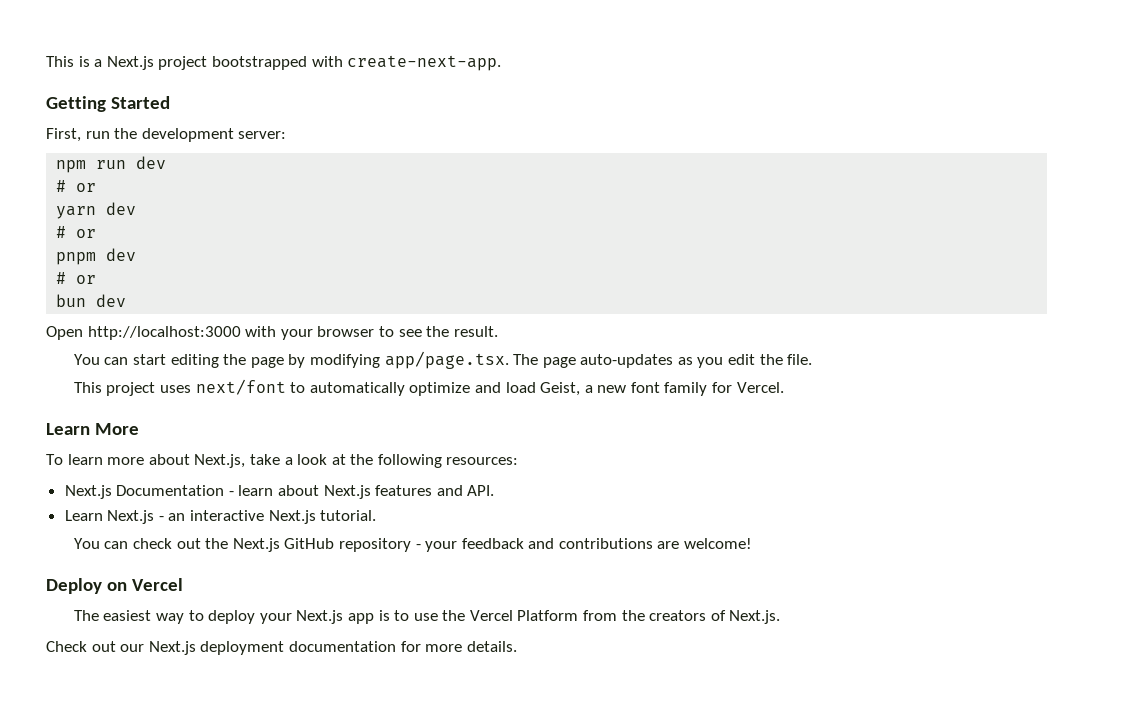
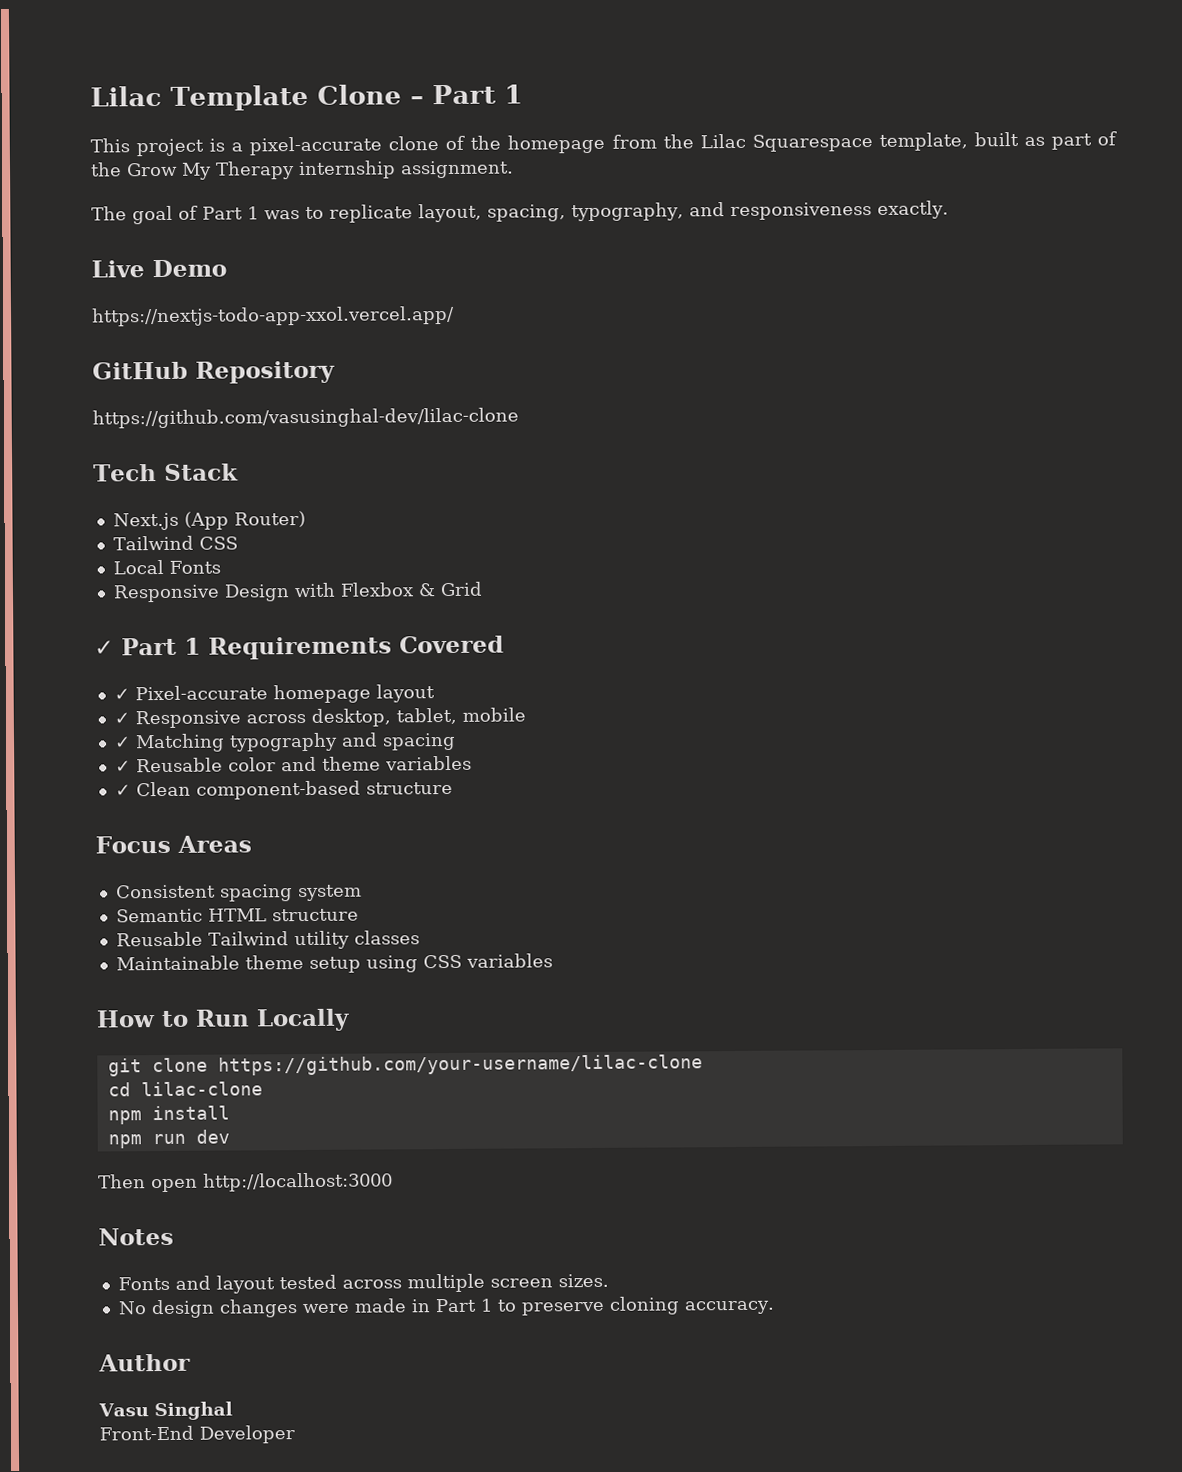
[46,55,502,71] [46,96,170,112] [46,128,287,142] [56,156,167,173] [56,180,97,192] [56,202,137,219] [56,226,97,238] [56,248,137,265] [56,272,97,284] [56,294,127,307] [46,326,498,340] [73,351,813,369] [73,379,784,396] [46,423,139,435] [46,454,519,468] [64,485,495,499] [64,510,377,524] [73,538,753,552] [46,578,183,594] [73,610,781,624] [46,641,517,655] This is a Next.js project bootstrapped with create-next-app. // Getting Started // First, run the development server: // npm run dev // # or // yarn dev // # or // pnpm dev // # or // bun dev // Open http://localhost:3000 with your browser to see the result. // You can start editing the page by modifying app/page.tsx. The page auto-updates as you edit the file. // This project uses next/font to automatically optimize and load Geist, a new font family for Vercel. // Learn More // To learn more about Next.js, take a look at the following resources: // Next.js Documentation - learn about Next.js features and API. // Learn Next.js - an interactive Next.js tutorial. // You can check out the Next.js GitHub repository - your feedback and contributions are welcome! // Deploy on Vercel // The easiest way to deploy your Next.js app is to use the Vercel Platform from the creators of Next.js. // Check out our Next.js deployment documentation for more details. -> [90,84,523,111] [90,131,1117,157] [90,160,514,180] [91,200,949,225] [91,259,227,278] [92,305,455,327] [92,360,335,384] [92,407,519,429] [93,463,239,482] [112,510,306,531] [112,535,238,551] [112,559,221,575] [112,581,483,603] [94,635,504,660] [113,684,435,704] [113,707,526,729] [113,732,456,753] [114,755,472,773] [114,780,453,800] [95,835,252,854] [115,884,362,902] [115,908,359,923] [115,930,420,950] [115,953,553,973] [96,1008,350,1032] [107,1054,703,1077] [107,1081,263,1097] [107,1105,230,1125] [107,1129,230,1149] [98,1172,393,1193] [98,1227,174,1246] [117,1273,609,1294] [117,1296,775,1319] [98,1353,191,1372] [98,1401,233,1421] [99,1425,295,1444] Lilac Template Clone – Part 1 // This project is a pixel-accurate clone of the homepage from the Lilac Squarespace template, built as part of the Grow My Therapy internship assignment. // The goal of Part 1 was to replicate layout, spacing, typography, and responsiveness exactly. // Live Demo // https://nextjs-todo-app-xxol.vercel.app/ // GitHub Repository // https://github.com/vasusinghal-dev/lilac-clone // Tech Stack // Next.js (App Router) // Tailwind CSS // Local Fonts // Responsive Design with Flexbox & Grid // ✓ Part 1 Requirements Covered // ✓ Pixel-accurate homepage layout // ✓ Responsive across desktop, tablet, mobile // ✓ Matching typography and spacing // ✓ Reusable color and theme variables // ✓ Clean component-based structure // Focus Areas // Consistent spacing system // Semantic HTML structure // Reusable Tailwind utility classes // Maintainable theme setup using CSS variables // How to Run Locally // git clone https://github.com/your-username/lilac-clone // cd lilac-clone // npm install // npm run dev // Then open http://localhost:3000 // Notes // Fonts and layout tested across multiple screen sizes. // No design changes were made in Part 1 to preserve cloning accuracy. // Author // Vasu Singhal // Front-End Developer

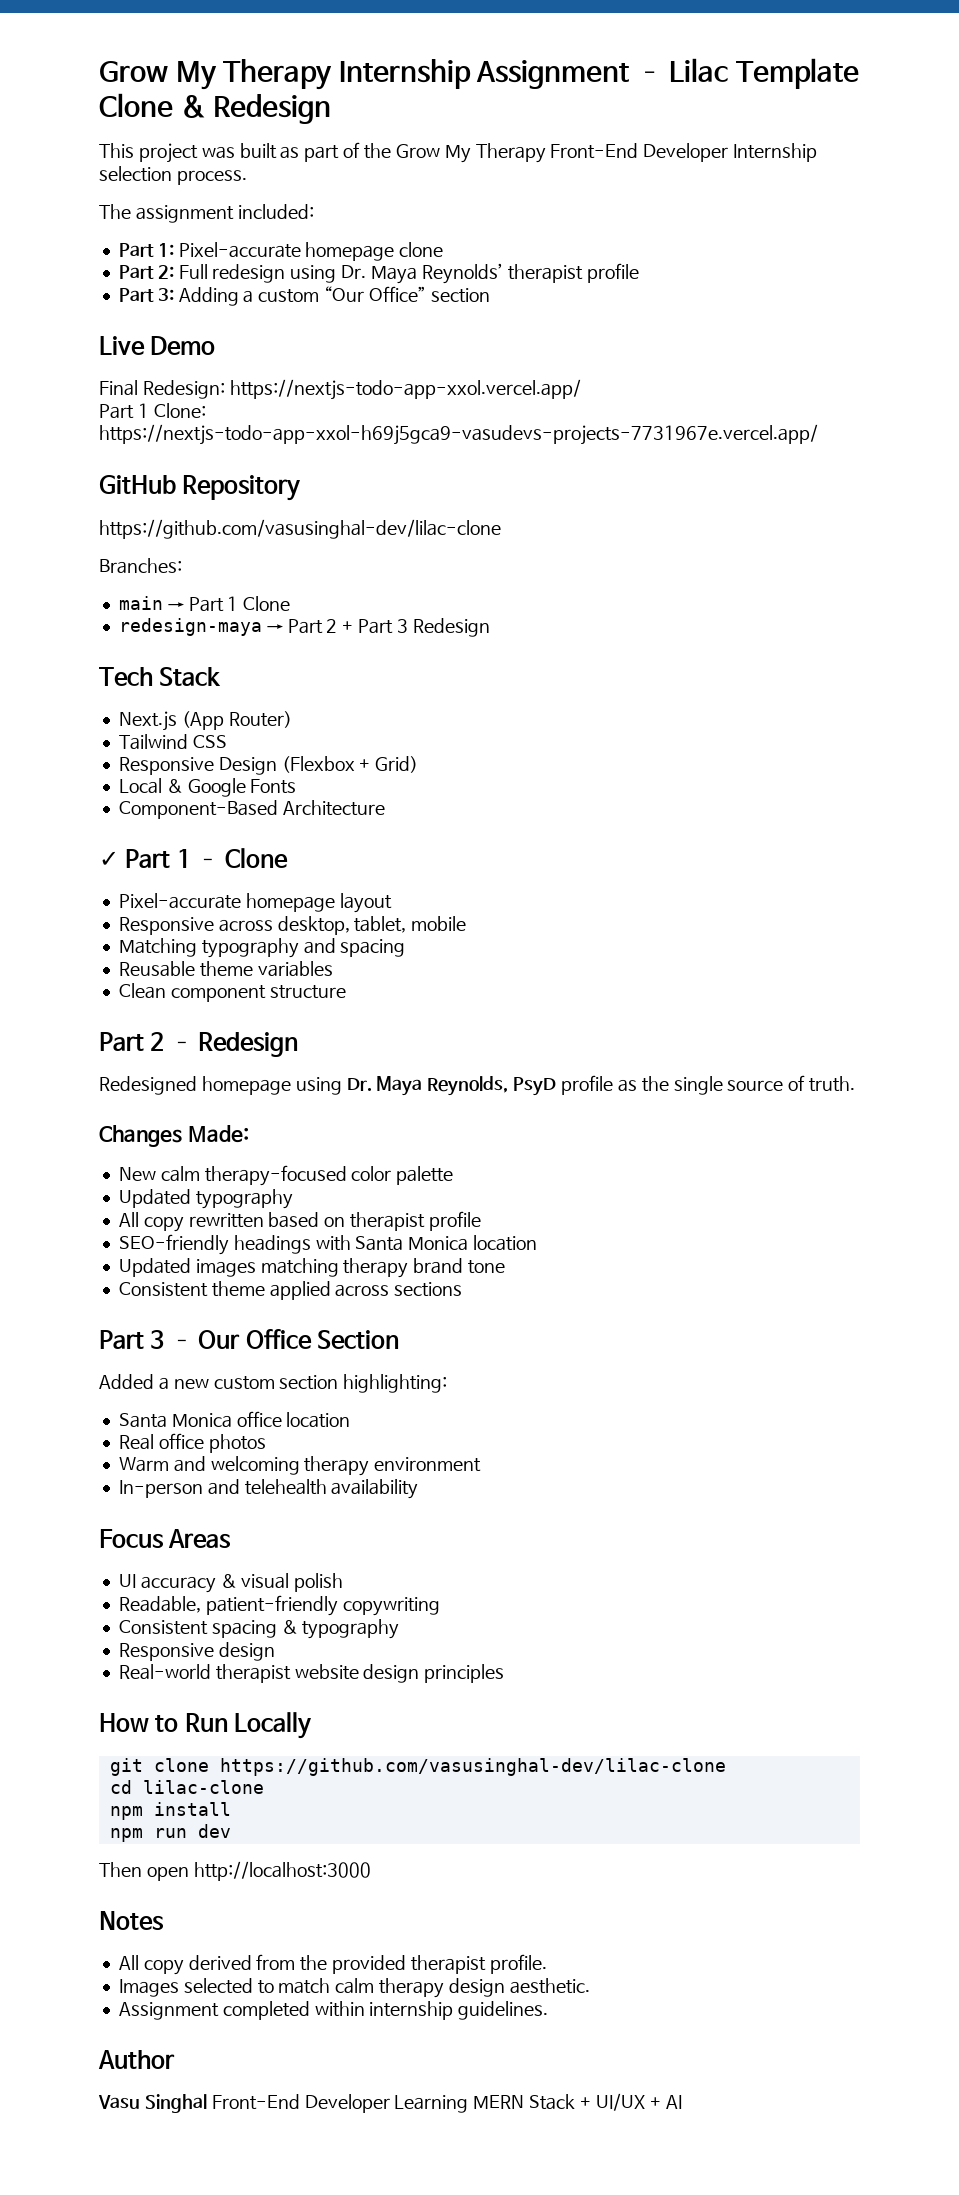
[90,84,523,111] [90,132,968,157] Lilac Template Clone – Part 1 // This project is a pixel-accurate clone of the homepage from the Lilac Squarespace template, -> [99,58,859,90] [99,93,332,124] [99,143,235,163] Grow My Therapy Internship Assignment – Lilac Template Clone & Redesign // This project was
[298,160,514,180] [91,200,949,225] internship assignment. // The goal of Part 1 was to replicate layout, spacing, typography, and responsiveness exactly. -> [550,143,818,162] [99,166,247,185] [99,204,314,223] [118,242,444,261] [118,263,639,284] [118,286,490,306] Front-End Developer Internship selection process. // The assignment included: // Part 1: Pixel-accurate homepage clone // Part 2: Full redesign using Dr. Maya Reynolds’ therapist profile // Part 3: Adding a custom “Our Office” section
(227, 268) none -> [99,380,225,399] Final Redesign:
(455, 316) none -> [99,403,206,419] [99,424,818,445] // Part 1 Clone: https://nextjs-todo-app-xxol-h69j5gca9-vasudevs-projects-7731967e.vercel.app/
(519, 418) none -> [99,558,182,574] [118,596,291,612] [118,618,490,637] // Branches: // main → Part 1 Clone // redesign-maya → Part 2 + Part 3 Redesign
(238, 543) none -> [118,756,419,775] // Responsive Design (Flexbox + Grid)
(164, 567) none -> [166,778,246,797] & Google
[112,581,483,603] Responsive Design with Flexbox & Grid -> [118,800,385,819] Component-Based Architecture
[207,635,504,660] [113,688,130,701] Requirements Covered // ✓ -> [197,848,288,868] – Clone //
[113,712,130,725] ✓ -> (392, 903) none
[113,736,131,749] ✓ -> (467, 923) none
[114,755,472,773] [114,780,453,800] [95,835,252,854] [115,884,362,902] [115,908,359,923] [115,930,420,950] [115,953,553,973] ✓ Reusable color and theme variables // ✓ Clean component-based structure // Focus Areas // Consistent spacing system // Semantic HTML structure // Reusable Tailwind utility classes // Maintainable theme setup using CSS variables -> [118,961,333,977] [118,983,346,1002] [99,1032,299,1057] [99,1075,856,1096] [99,1125,249,1147] [118,1165,454,1186] [118,1189,293,1209] [118,1211,481,1232] [118,1234,538,1255] [118,1258,506,1278] [118,1281,463,1300] [99,1329,400,1349] [99,1374,448,1393] [118,1411,351,1428] [118,1433,266,1453] [118,1456,482,1476] [118,1479,419,1499] [99,1529,232,1549] [118,1573,344,1593] [118,1595,440,1616] [118,1619,400,1639] [118,1642,275,1661] [118,1664,505,1683] Reusable theme variables // Clean component structure // Part 2 – Redesign // Redesigned homepage using Dr. Maya Reynolds, PsyD profile as the single source of truth. // Changes Made: // New calm therapy-focused color palette // Updated typography // All copy rewritten based on therapist profile // SEO-friendly headings with Santa Monica location // Updated images matching therapy brand tone // Consistent theme applied across sections // Part 3 – Our Office Section // Added a new custom section highlighting: // Santa Monica office location // Real office photos // Warm and welcoming therapy environment // In-person and telehealth availability // Focus Areas // UI accuracy & visual polish // Readable, patient-friendly copywriting // Consistent spacing & typography // Responsive design // Real-world therapist website design principles
[217,1054,703,1076] https://github.com/your-username/lilac-clone -> [219,1758,726,1776] https://github.com/vasusinghal-dev/lilac-clone
[117,1273,609,1294] [117,1296,775,1319] Fonts and layout tested across multiple screen sizes. // No design changes were made in Part 1 to preserve cloning accuracy. -> [118,1954,547,1975] [118,1978,590,1998] [118,2001,549,2020] All copy derived from the provided therapist profile. // Images selected to match calm therapy design aesthetic. // Assignment completed within internship guidelines.
[99,1425,295,1444] // Front-End Developer -> [211,2093,682,2113] Front-End Developer Learning MERN Stack + UI/UX + AI

